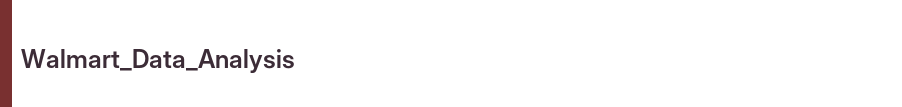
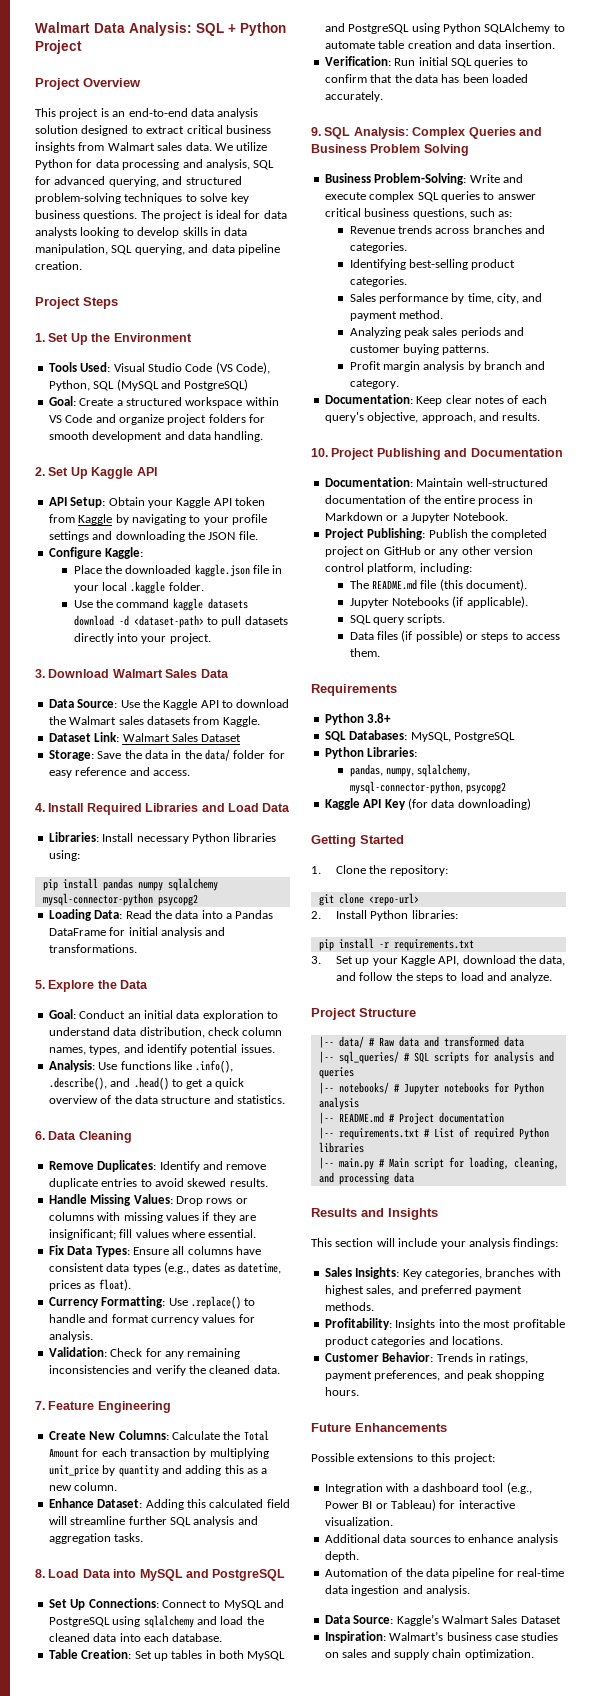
[21,49,295,73] Walmart_Data_Analysis -> [35,22,286,36] [35,40,82,54] [35,78,141,90] [35,108,259,119] [35,125,271,136] [35,142,268,153] [35,159,275,170] [35,176,242,187] [35,193,249,204] [35,210,287,221] [35,227,248,238] [35,244,280,255] [35,261,82,270] [35,297,118,309] [35,333,192,345] [48,362,270,374] [48,379,249,391] [48,396,279,408] [48,414,265,425] [48,431,264,442] [35,467,157,479] [48,497,265,508] [48,514,267,525] [48,531,258,542] [48,547,144,559] [73,564,283,577] [73,581,204,594] [73,598,248,611] [73,615,288,628] [73,633,211,644] [35,669,229,678] [48,699,290,710] [48,716,260,727] [48,732,242,742] [48,749,285,761] [48,767,190,778] [35,803,291,815] [48,832,277,844] [48,850,80,861] [42,878,218,891] [42,893,198,906] [48,909,274,921] [48,927,226,938] [48,944,137,953] [35,980,149,992] [48,1009,278,1021] [48,1027,283,1038] [48,1044,275,1055] [48,1060,234,1073] [48,1077,244,1090] [48,1095,285,1104] [35,1131,132,1143] [48,1160,267,1172] [48,1178,268,1189] [48,1194,248,1206] [48,1212,256,1223] [48,1229,257,1240] [48,1245,261,1257] [48,1262,281,1274] [48,1279,131,1291] [48,1296,256,1309] [48,1314,255,1325] [48,1331,93,1342] [48,1347,241,1359] [48,1365,280,1376] [35,1401,171,1413] [48,1430,269,1441] [48,1448,269,1459] [48,1465,268,1477] [48,1482,118,1491] [48,1498,290,1510] [48,1516,258,1527] [48,1533,144,1544] [35,1569,286,1581] [48,1598,284,1610] [48,1615,264,1628] [48,1633,223,1642] [48,1649,286,1661] [324,23,565,34] [324,40,555,49] [324,56,528,68] [324,74,528,83] [324,91,383,102] [311,127,542,139] [311,144,469,156] [324,173,523,185] [324,191,536,202] [324,208,513,219] [349,225,546,234] [349,242,407,253] [349,259,516,270] [349,276,407,287] [349,293,543,304] [349,310,443,321] [349,327,525,338] [349,344,490,355] [349,361,546,372] [349,379,399,389] [324,394,547,406] [324,412,541,423] [311,448,563,460] [324,477,548,487] [324,495,533,506] [324,512,509,523] [324,528,548,540] [324,546,533,557] [324,563,472,574] [349,579,528,591] [349,596,528,608] [349,614,446,625] [349,630,561,642] [349,648,380,657] [311,684,397,696] [324,713,392,725] [324,730,515,742] [324,747,418,759] [349,764,471,777] [349,781,506,794] [324,798,531,810] [311,835,404,847] [311,865,448,876] [318,893,419,906] [311,910,458,921] [318,938,474,951] [311,955,566,966] [335,972,553,983] [311,1008,416,1020] [318,1036,524,1048] [318,1051,554,1064] [318,1067,354,1079] [318,1082,544,1095] [318,1097,359,1110] [318,1112,504,1125] [318,1127,549,1140] [318,1142,364,1153] [318,1157,559,1170] [318,1172,414,1185] [311,1208,438,1220] [311,1238,559,1249] [324,1267,561,1279] [324,1285,523,1296] [324,1302,374,1311] [324,1318,565,1330] [324,1336,503,1347] [324,1352,529,1364] [324,1370,545,1381] [324,1387,359,1396] [311,1423,447,1432] [311,1453,495,1464] [324,1482,532,1494] [324,1499,515,1511] [324,1517,393,1526] [324,1534,558,1545] [324,1551,359,1562] [324,1568,564,1579] [324,1585,470,1596] [324,1614,561,1626] [324,1631,559,1643] [324,1649,534,1660] Walmart Data Analysis: SQL + Python Project // Project Overview // This project is an end-to-end data analysis solution designed to extract critical business insights from Walmart sales data. We utilize Python for data processing and analysis, SQL for advanced querying, and structured problem-solving techniques to solve key business questions. The project is ideal for data analysts looking to develop skills in data manipulation, SQL querying, and data pipeline creation. // Project Steps // 1. Set Up the Environment // Tools Used: Visual Studio Code (VS Code), Python, SQL (MySQL and PostgreSQL) // Goal: Create a structured workspace within VS Code and organize project folders for smooth development and data handling. // 2. Set Up Kaggle API // API Setup: Obtain your Kaggle API token from Kaggle by navigating to your profile settings and downloading the JSON file. // Configure Kaggle: // Place the downloaded kaggle.json file in your local .kaggle folder. // Use the command kaggle datasets download -d <dataset-path> to pull datasets directly into your project. // 3. Download Walmart Sales Data // Data Source: Use the Kaggle API to download the Walmart sales datasets from Kaggle. // Dataset Link: Walmart Sales Dataset // Storage: Save the data in the data/ folder for easy reference and access. // 4. Install Required Libraries and Load Data // Libraries: Install necessary Python libraries using: // pip install pandas numpy sqlalchemy mysql-connector-python psycopg2 // Loading Data: Read the data into a Pandas DataFrame for initial analysis and transformations. // 5. Explore the Data // Goal: Conduct an initial data exploration to understand data distribution, check column names, types, and identify potential issues. // Analysis: Use functions like .info(), .describe(), and .head() to get a quick overview of the data structure and statistics. // 6. Data Cleaning // Remove Duplicates: Identify and remove duplicate entries to avoid skewed results. // Handle Missing Values: Drop rows or columns with missing values if they are insignificant; fill values where essential. // Fix Data Types: Ensure all columns have consistent data types (e.g., dates as datetime, prices as float). // Currency Formatting: Use .replace() to handle and format currency values for analysis. // Validation: Check for any remaining inconsistencies and verify the cleaned data. // 7. Feature Engineering // Create New Columns: Calculate the Total Amount for each transaction by multiplying unit_price by quantity and adding this as a new column. // Enhance Dataset: Adding this calculated field will streamline further SQL analysis and aggregation tasks. // 8. Load Data into MySQL and PostgreSQL // Set Up Connections: Connect to MySQL and PostgreSQL using sqlalchemy and load the cleaned data into each database. // Table Creation: Set up tables in both MySQL and PostgreSQL using Python SQLAlchemy to automate table creation and data insertion. // Verification: Run initial SQL queries to confirm that the data has been loaded accurately. // 9. SQL Analysis: Complex Queries and Business Problem Solving // Business Problem-Solving: Write and execute complex SQL queries to answer critical business questions, such as: // Revenue trends across branches and categories. // Identifying best-selling product categories. // Sales performance by time, city, and payment method. // Analyzing peak sales periods and customer buying patterns. // Profit margin analysis by branch and category. // Documentation: Keep clear notes of each query's objective, approach, and results. // 10. Project Publishing and Documentation // Documentation: Maintain well-structured documentation of the entire process in Markdown or a Jupyter Notebook. // Project Publishing: Publish the completed project on GitHub or any other version control platform, including: // The README.md file (this document). // Jupyter Notebooks (if applicable). // SQL query scripts. // Data files (if possible) or steps to access them. // Requirements // Python 3.8+ // SQL Databases: MySQL, PostgreSQL // Python Libraries: // pandas, numpy, sqlalchemy, mysql-connector-python, psycopg2 // Kaggle API Key (for data downloading) // Getting Started // 1. Clone the repository: // git clone <repo-url> // 2. Install Python libraries: // pip install -r requirements.txt // 3. Set up your Kaggle API, download the data, and follow the steps to load and analyze. // Project Structure // |-- data/ # Raw data and transformed data // |-- sql_queries/ # SQL scripts for analysis and queries // |-- notebooks/ # Jupyter notebooks for Python analysis // |-- README.md # Project documentation // |-- requirements.txt # List of required Python libraries // |-- main.py # Main script for loading, cleaning, and processing data // Results and Insights // This section will include your analysis findings: // Sales Insights: Key categories, branches with highest sales, and preferred payment methods. // Profitability: Insights into the most profitable product categories and locations. // Customer Behavior: Trends in ratings, payment preferences, and peak shopping hours. // Future Enhancements // Possible extensions to this project: // Integration with a dashboard tool (e.g., Power BI or Tableau) for interactive visualization. // Additional data sources to enhance analysis depth. // Automation of the data pipeline for real-time data ingestion and analysis. // Data Source: Kaggle’s Walmart Sales Dataset // Inspiration: Walmart’s business case studies on sales and supply chain optimization.

